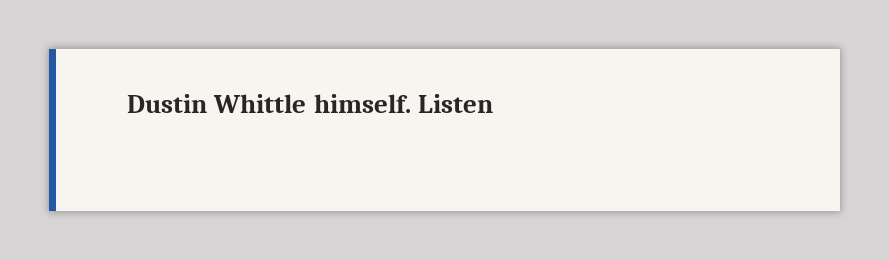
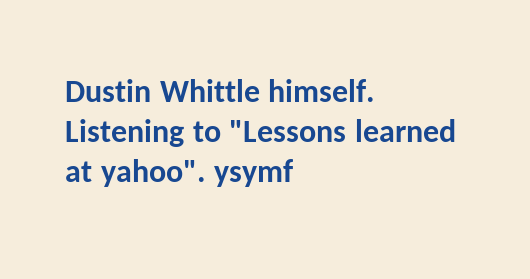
[417,94,493,113] Listen -> [65,119,456,147] [65,159,295,187] Listening to "Lessons learned at yahoo". ysymf

